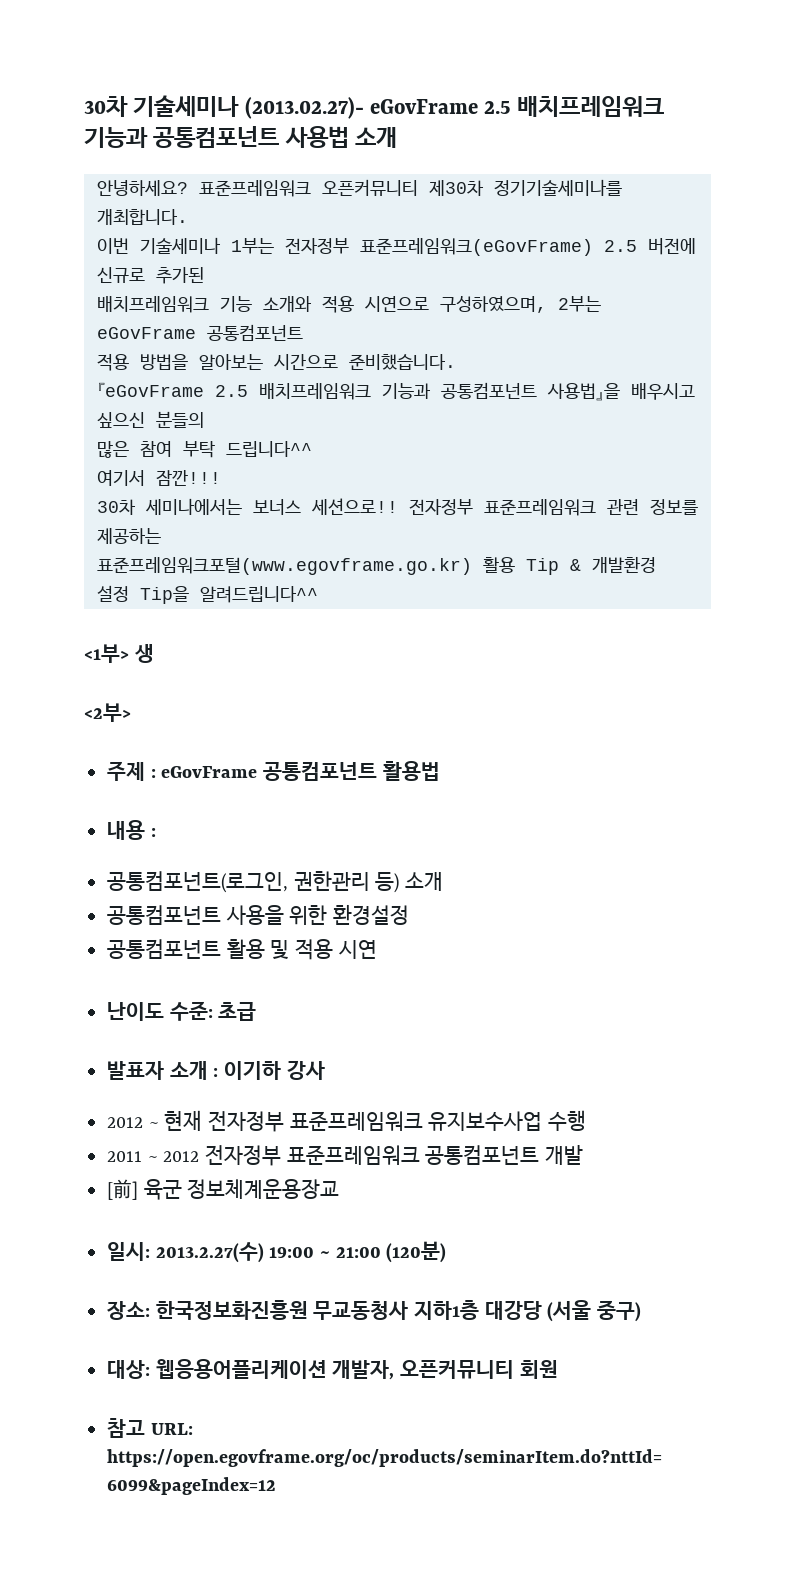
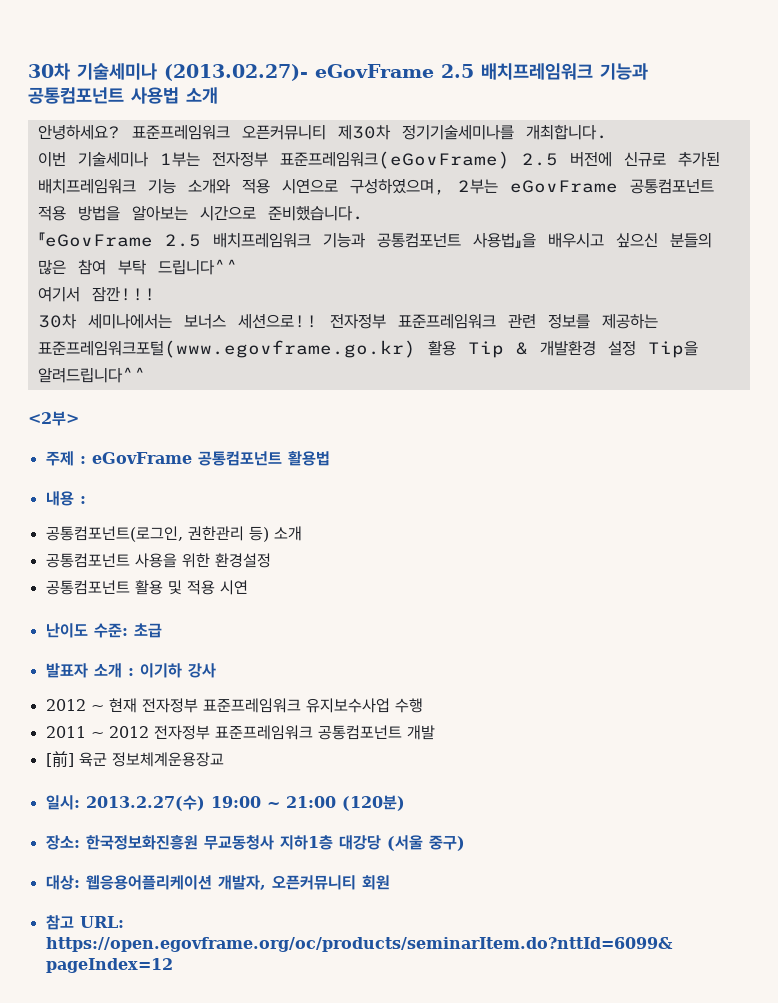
[84,644,154,663] // <1부> 생 -> (146, 375) none

